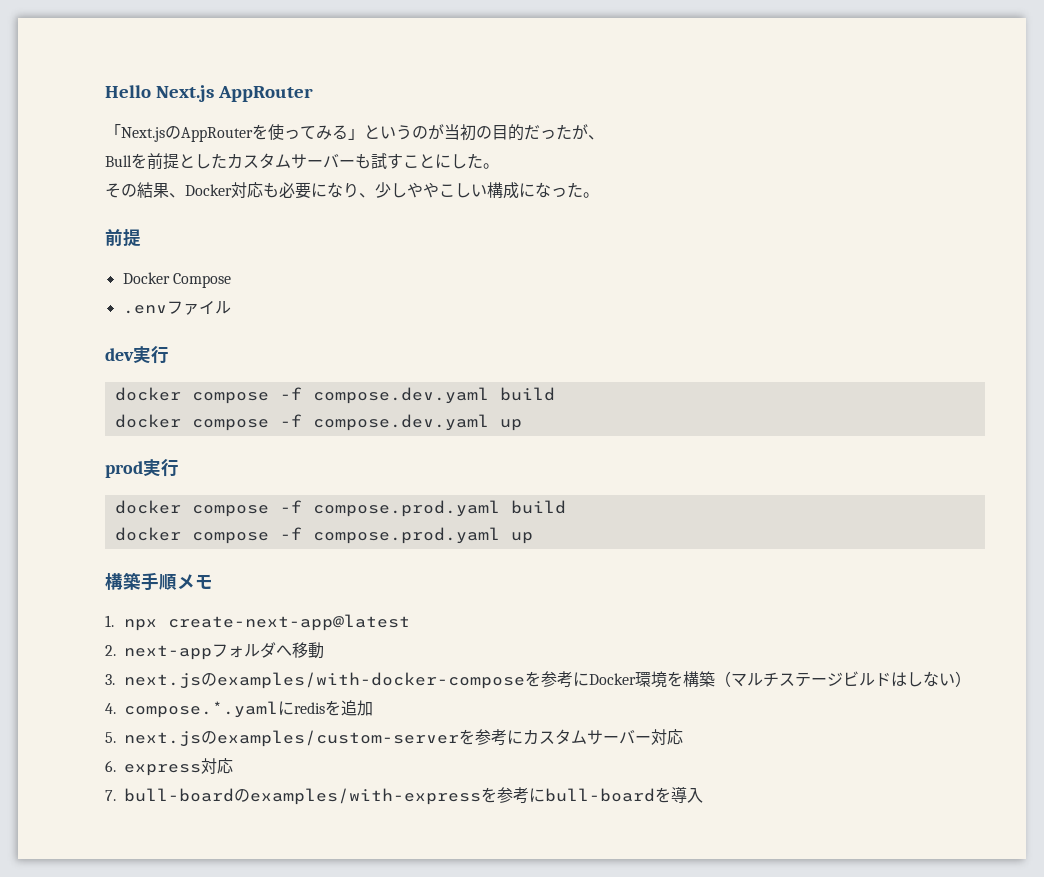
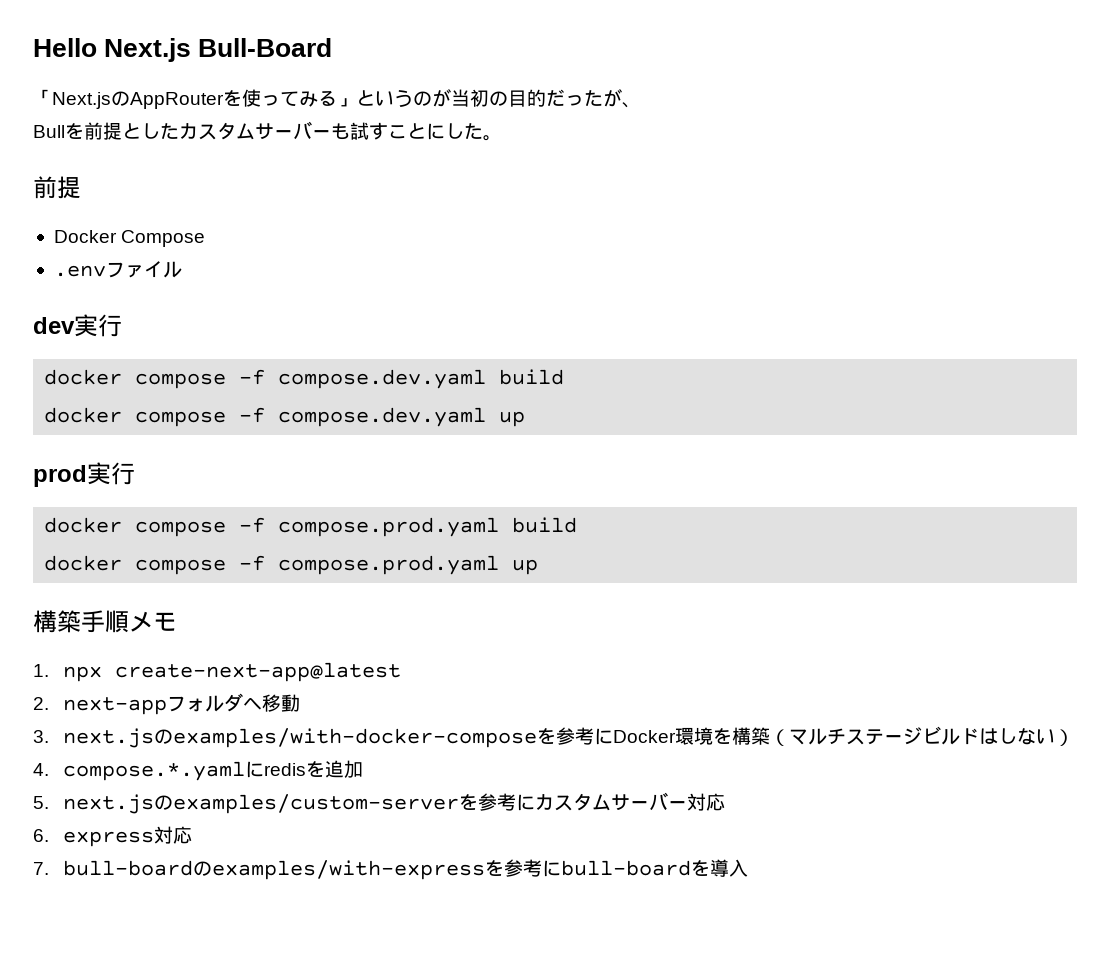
[217,86,313,102] AppRouter -> [198,38,333,57] Bull-Board
[105,182,599,199] // その結果、Docker対応も必要になり、少しややこしい構成になった。 -> (502, 138) none

